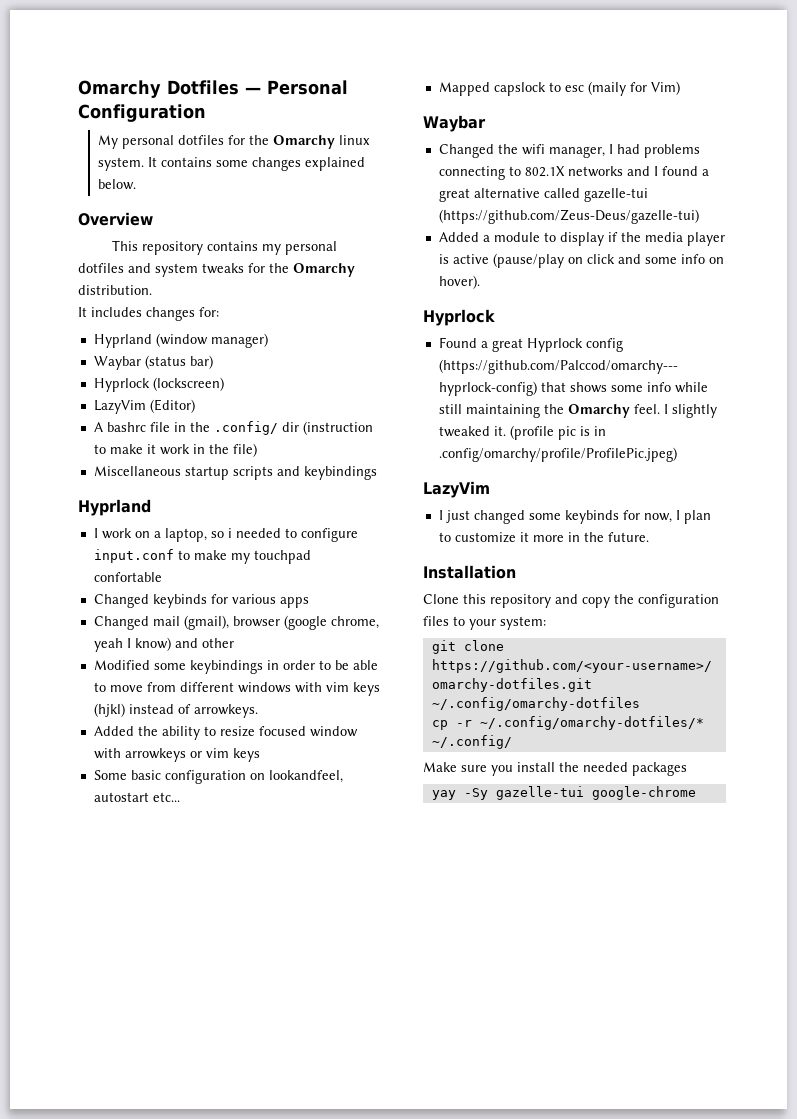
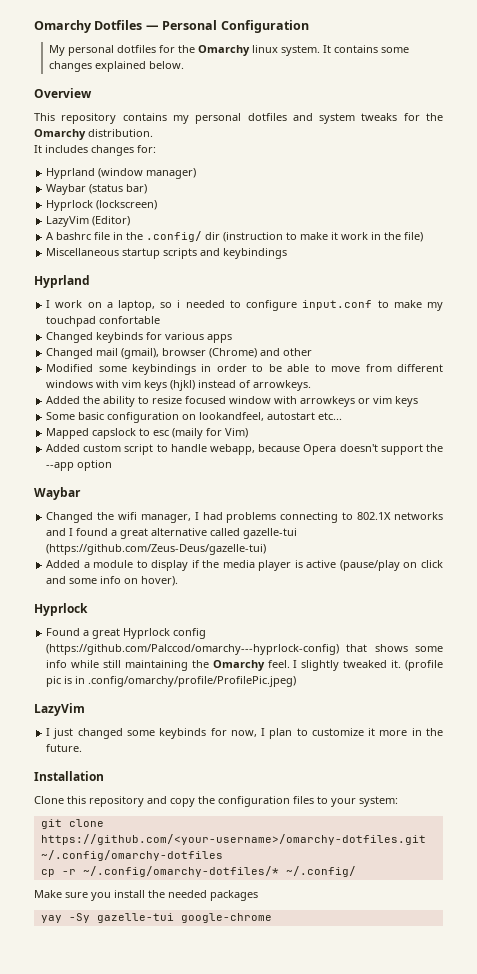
[283,615,379,630] [93,637,171,652] (google chrome, yeah I know) -> [209,348,258,358] (Chrome)
(680, 88) none -> [46,444,443,455] [46,460,113,471] // Added custom script to handle webapp, because Opera doesn't support the --app option

